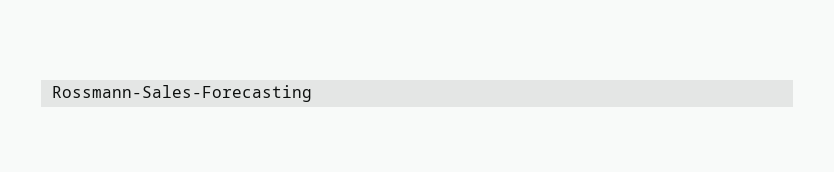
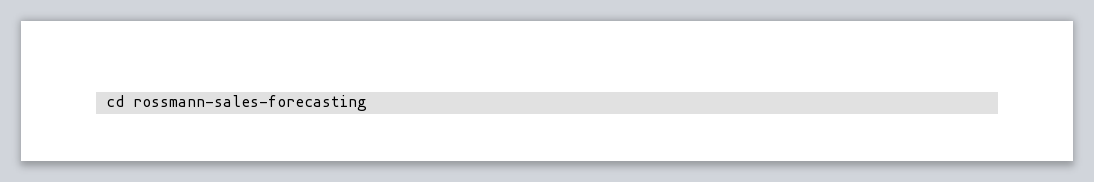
[51,85,312,102] Rossmann-Sales-Forecasting -> [106,95,368,111] cd rossmann-sales-forecasting

